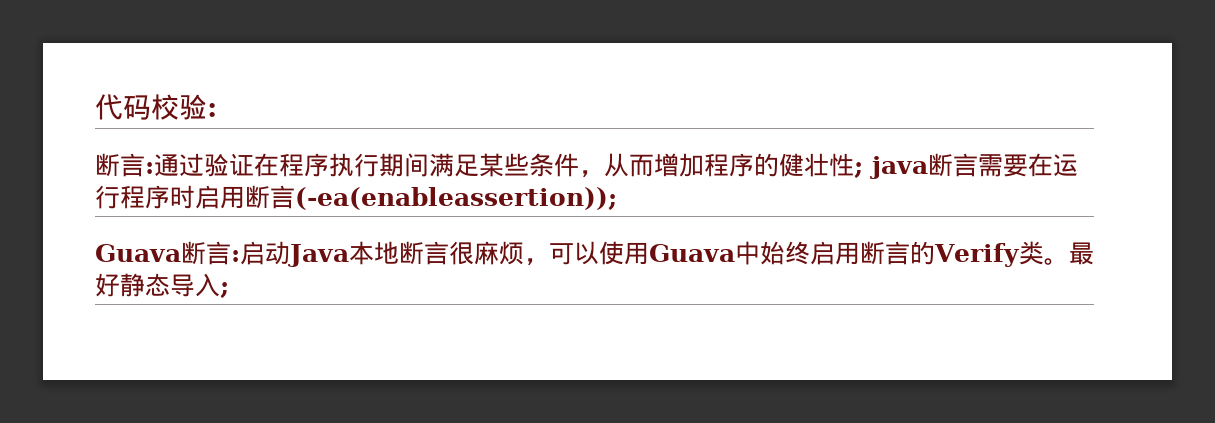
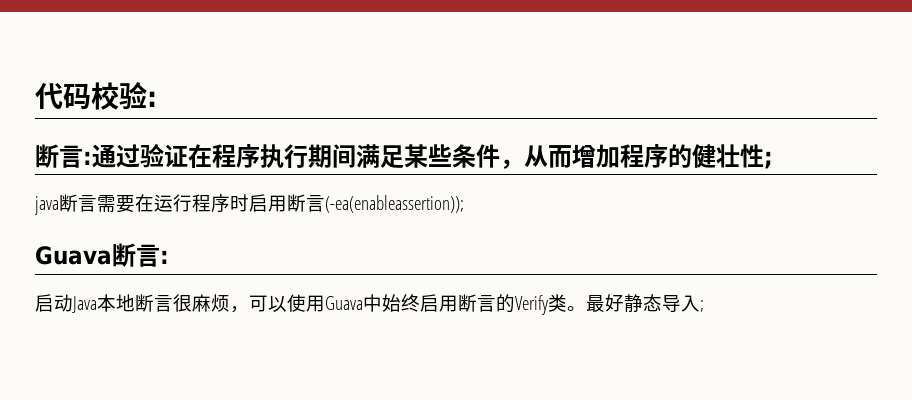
(863, 170) none -> (773, 160) //
(240, 256) none -> (169, 257) //

